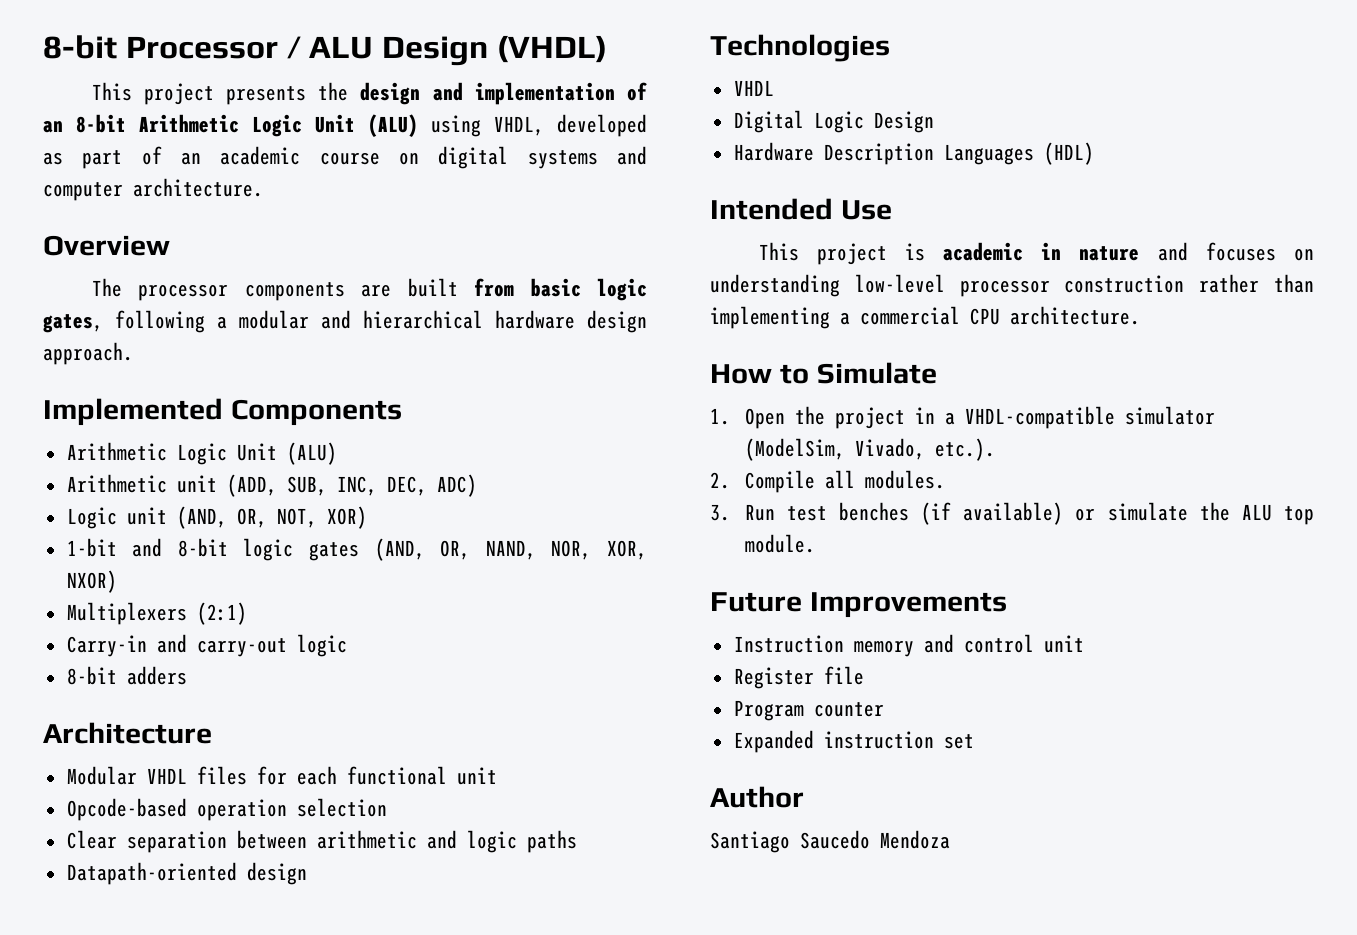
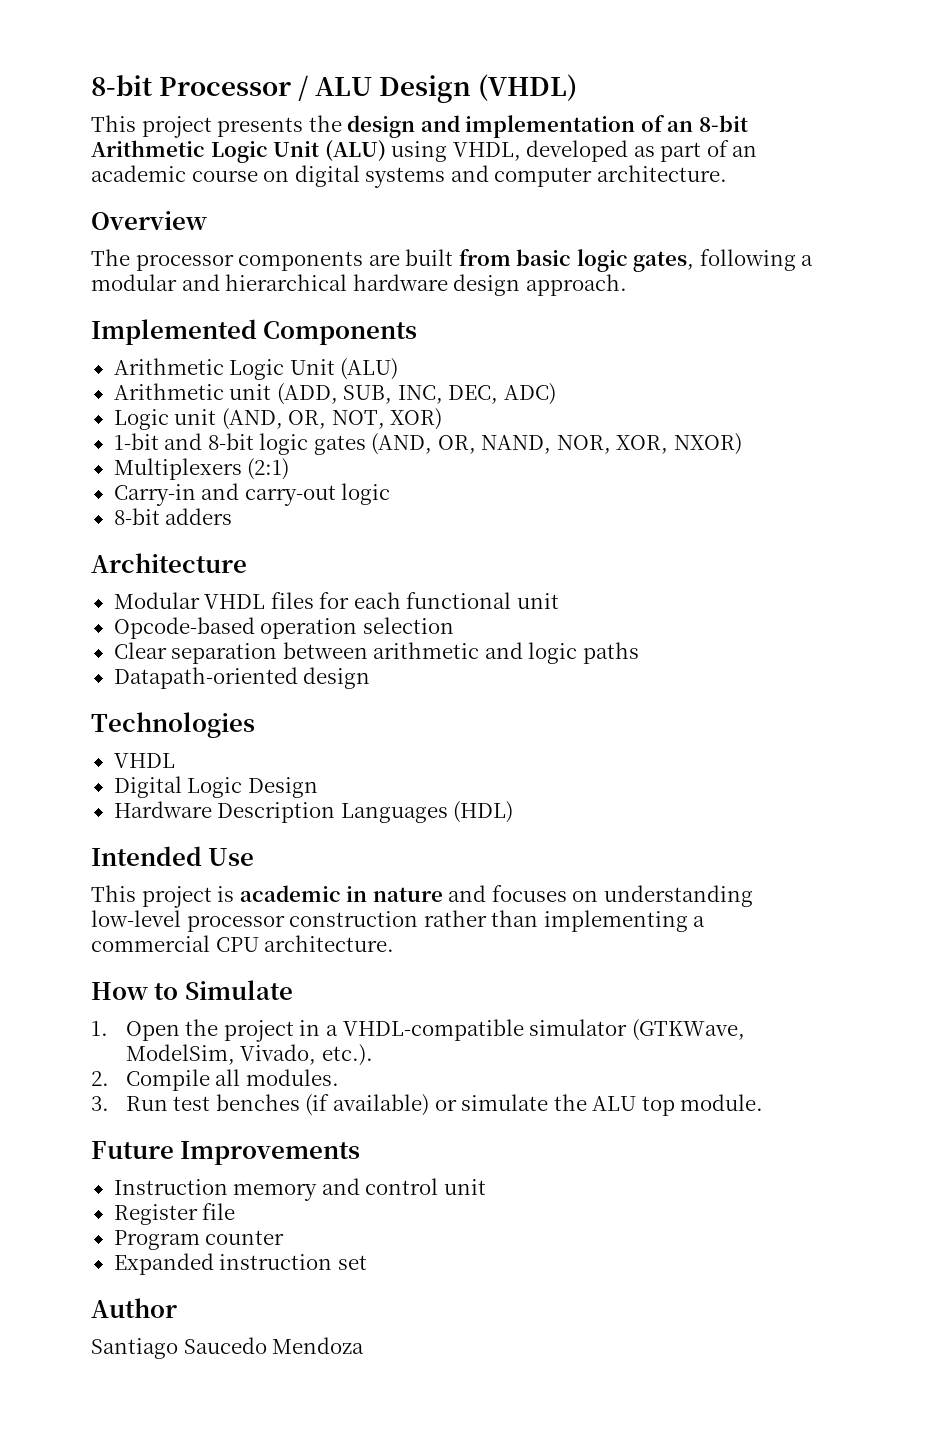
[744,438,845,461] (ModelSim, -> [631,1019,745,1041] [125,1044,235,1065] (GTKWave, ModelSim,

